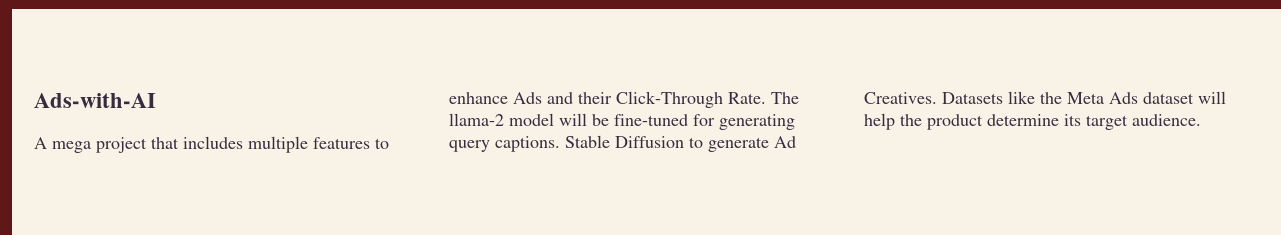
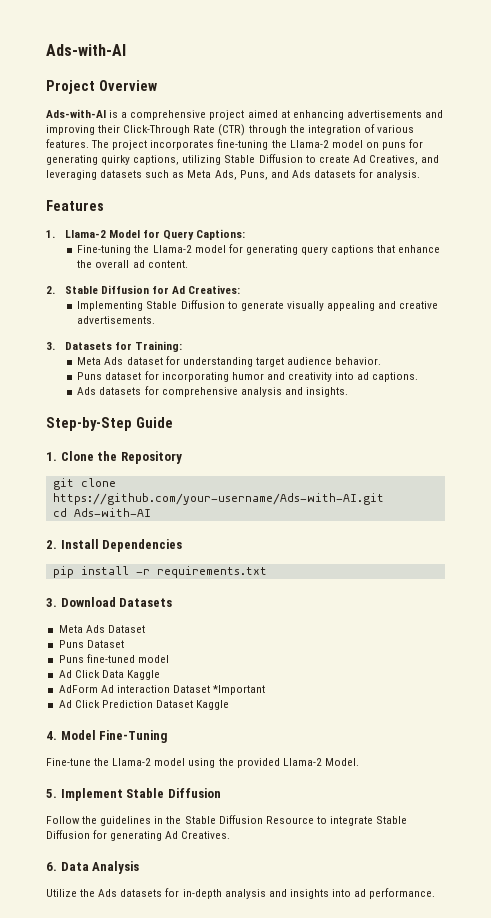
[34,93,156,108] [34,136,389,153] [449,91,799,108] [449,113,795,130] [449,135,796,152] [864,91,1226,104] [864,113,1201,130] Ads-with-AI // A mega project that includes multiple features to enhance Ads and their Click-Through Rate. The llama-2 model will be fine-tuned for generating query captions. Stable Diffusion to generate Ad Creatives. Datasets like the Meta Ads dataset will help the product determine its target audience. -> [46,44,126,56] [46,80,157,94] [46,109,443,120] [46,124,414,136] [46,139,424,150] [46,154,440,165] [46,169,421,180] [46,200,104,211] [46,229,246,240] [77,244,441,255] [77,260,188,268] [46,285,241,294] [77,300,439,311] [77,316,156,324] [46,341,182,352] [77,356,382,367] [77,371,419,382] [77,386,348,397] [46,417,173,431] [46,451,182,464] [52,478,116,490] [52,493,384,505] [52,508,151,517] [46,539,183,552] [52,566,267,578] [46,597,173,607] [58,625,145,633] [58,640,124,648] [58,654,169,663] [58,670,160,680] [58,685,266,695] [58,700,230,710] [46,730,168,743] [46,758,359,768] [46,788,221,801] [46,815,408,826] [46,830,231,841] [46,861,140,874] [46,888,436,899] Ads-with-AI // Project Overview // Ads-with-AI is a comprehensive project aimed at enhancing advertisements and improving their Click-Through Rate (CTR) through the integration of various features. The project incorporates fine-tuning the Llama-2 model on puns for generating quirky captions, utilizing Stable Diffusion to create Ad Creatives, and leveraging datasets such as Meta Ads, Puns, and Ads datasets for analysis. // Features // 1. Llama-2 Model for Query Captions: // Fine-tuning the Llama-2 model for generating query captions that enhance the overall ad content. // 2. Stable Diffusion for Ad Creatives: // Implementing Stable Diffusion to generate visually appealing and creative advertisements. // 3. Datasets for Training: // Meta Ads dataset for understanding target audience behavior. // Puns dataset for incorporating humor and creativity into ad captions. // Ads datasets for comprehensive analysis and insights. // Step-by-Step Guide // 1. Clone the Repository // git clone https://github.com/your-username/Ads-with-AI.git // cd Ads-with-AI // 2. Install Dependencies // pip install -r requirements.txt // 3. Download Datasets // Meta Ads Dataset // Puns Dataset // Puns fine-tuned model // Ad Click Data Kaggle // AdForm Ad interaction Dataset *Important // Ad Click Prediction Dataset Kaggle // 4. Model Fine-Tuning // Fine-tune the Llama-2 model using the provided Llama-2 Model. // 5. Implement Stable Diffusion // Follow the guidelines in the Stable Diffusion Resource to integrate Stable Diffusion for generating Ad Creatives. // 6. Data Analysis // Utilize the Ads datasets for in-depth analysis and insights into ad performance.

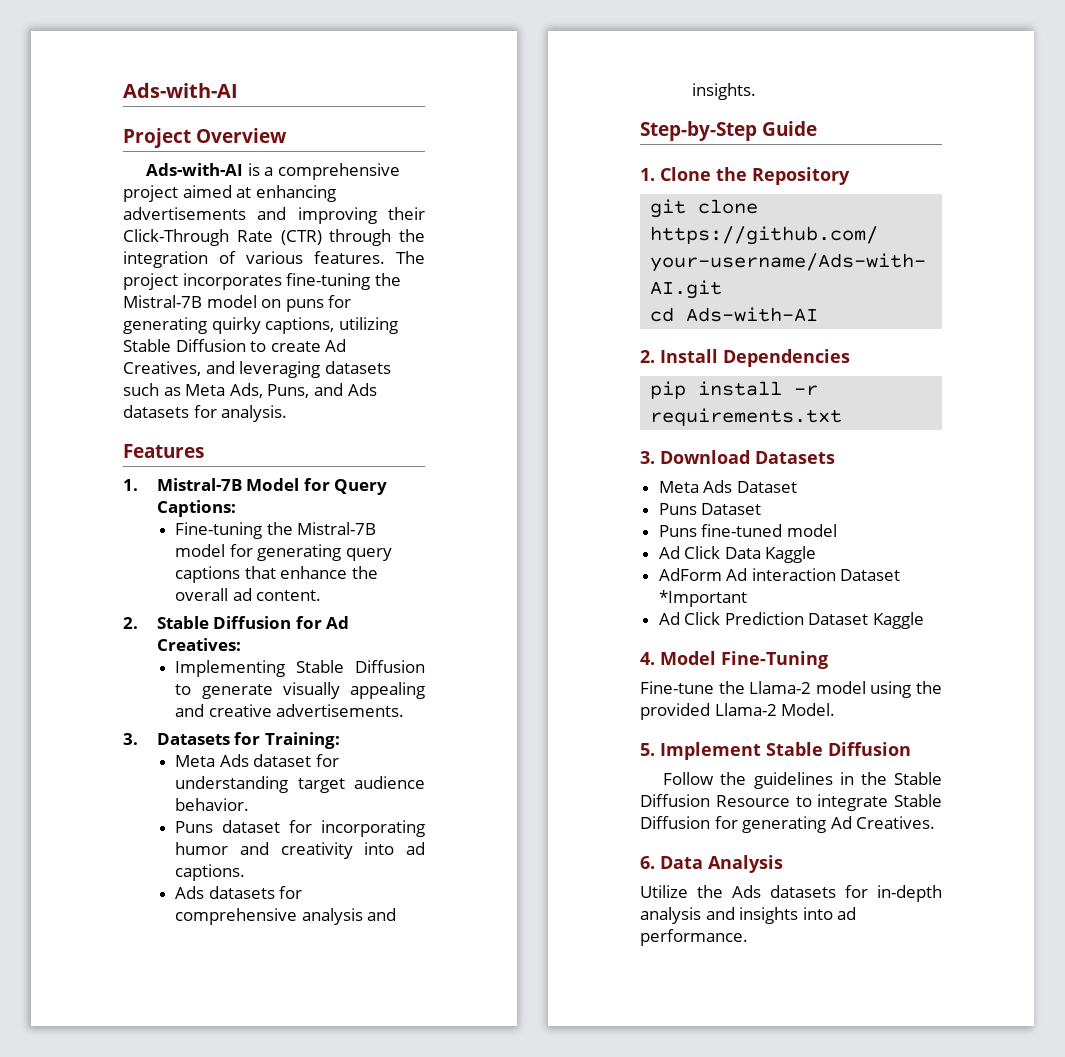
[289,140,329,148] Llama-2 -> [123,295,202,308] Mistral-7B
[64,230,106,238] Llama-2 -> [156,478,242,491] Mistral-7B
[152,245,192,253] Llama-2 -> [297,522,377,535] Mistral-7B

